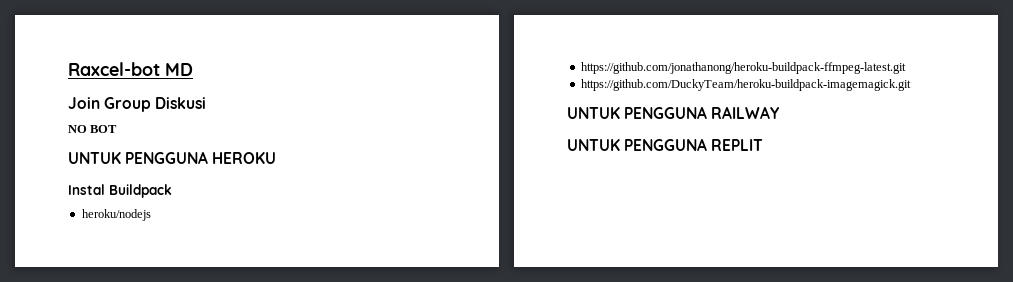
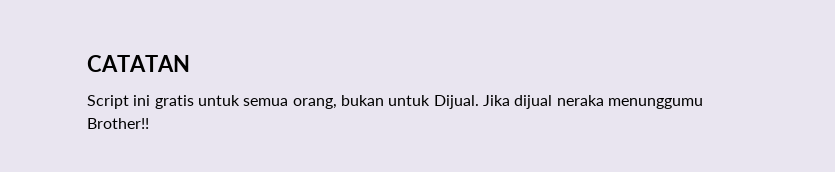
[68,62,193,76] [68,97,207,112] [68,125,118,133] [68,151,277,164] [68,184,172,198] [81,209,151,221] [580,62,906,74] [580,79,911,91] [567,106,780,119] [567,138,764,151] Raxcel-bot MD // Join Group Diskusi // NO BOT // UNTUK PENGGUNA HEROKU // Instal Buildpack // heroku/nodejs // https://github.com/jonathanong/heroku-buildpack-ffmpeg-latest.git // https://github.com/DuckyTeam/heroku-buildpack-imagemagick.git // UNTUK PENGGUNA RAILWAY // UNTUK PENGGUNA REPLIT -> [87,55,190,72] [87,95,703,109] [87,118,149,129] CATATAN // Script ini gratis untuk semua orang, bukan untuk Dijual. Jika dijual neraka menunggumu Brother!!

